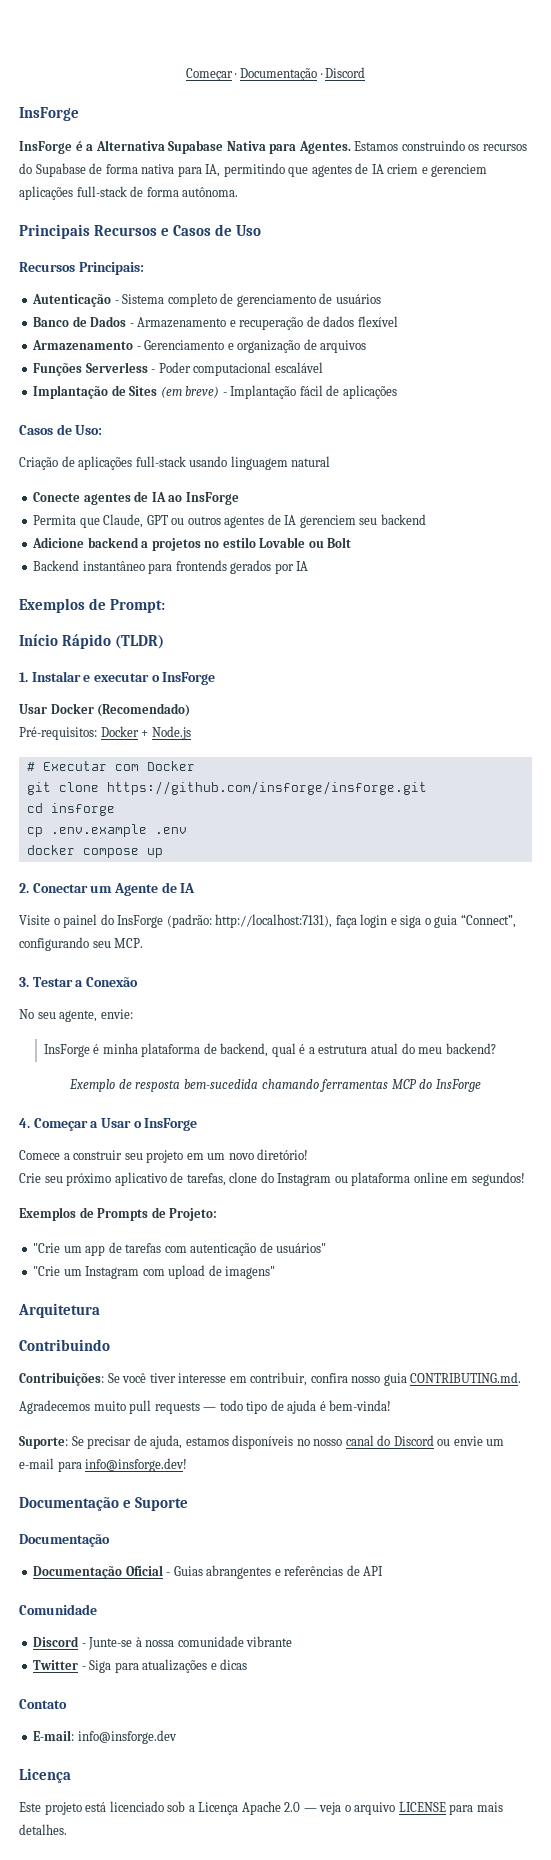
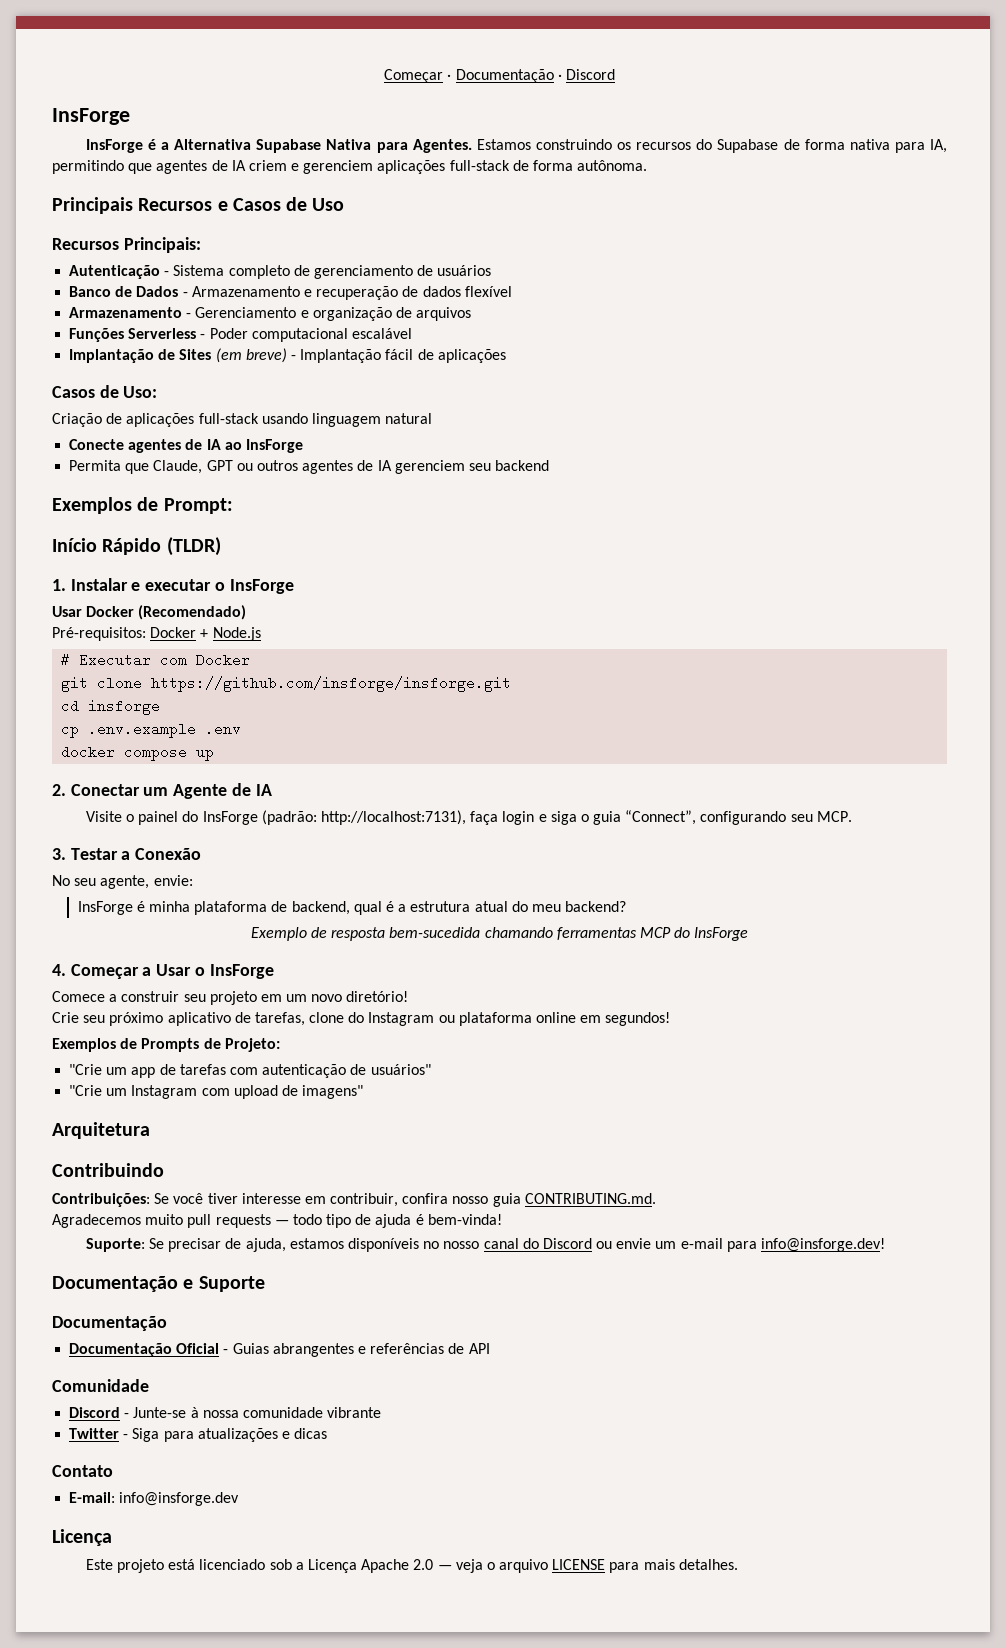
[32,537,352,551] [33,560,309,574] // Adicione backend a projetos no estilo Lovable ou Bolt // Backend instantâneo para frontends gerados por IA -> (550, 465) none

